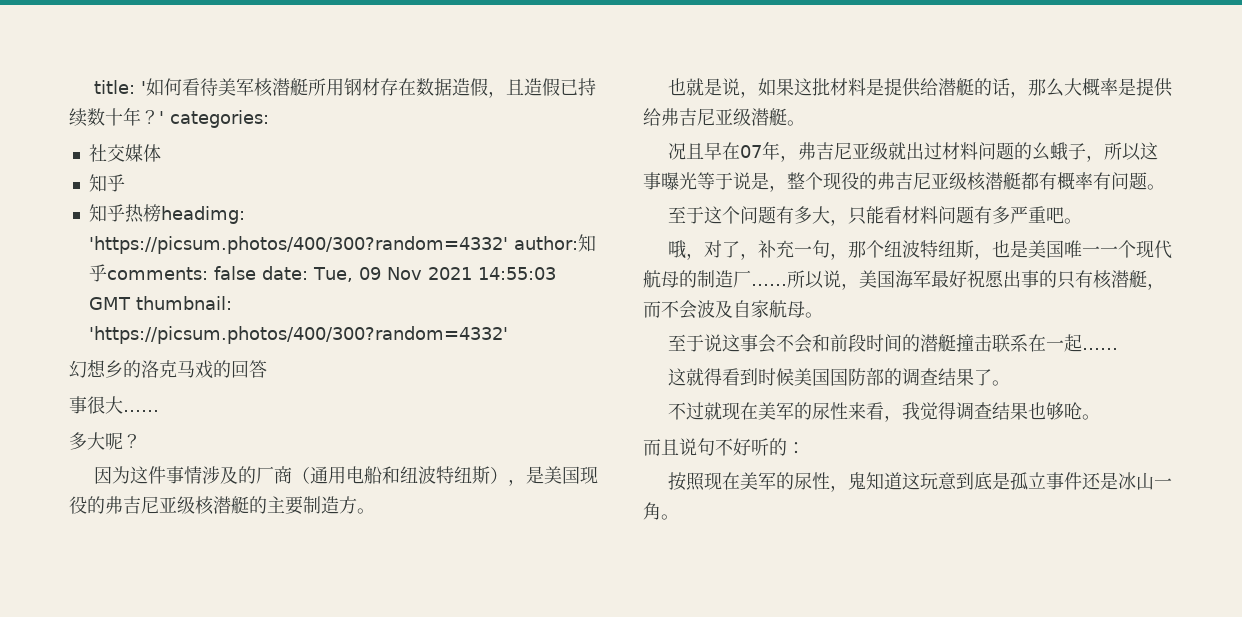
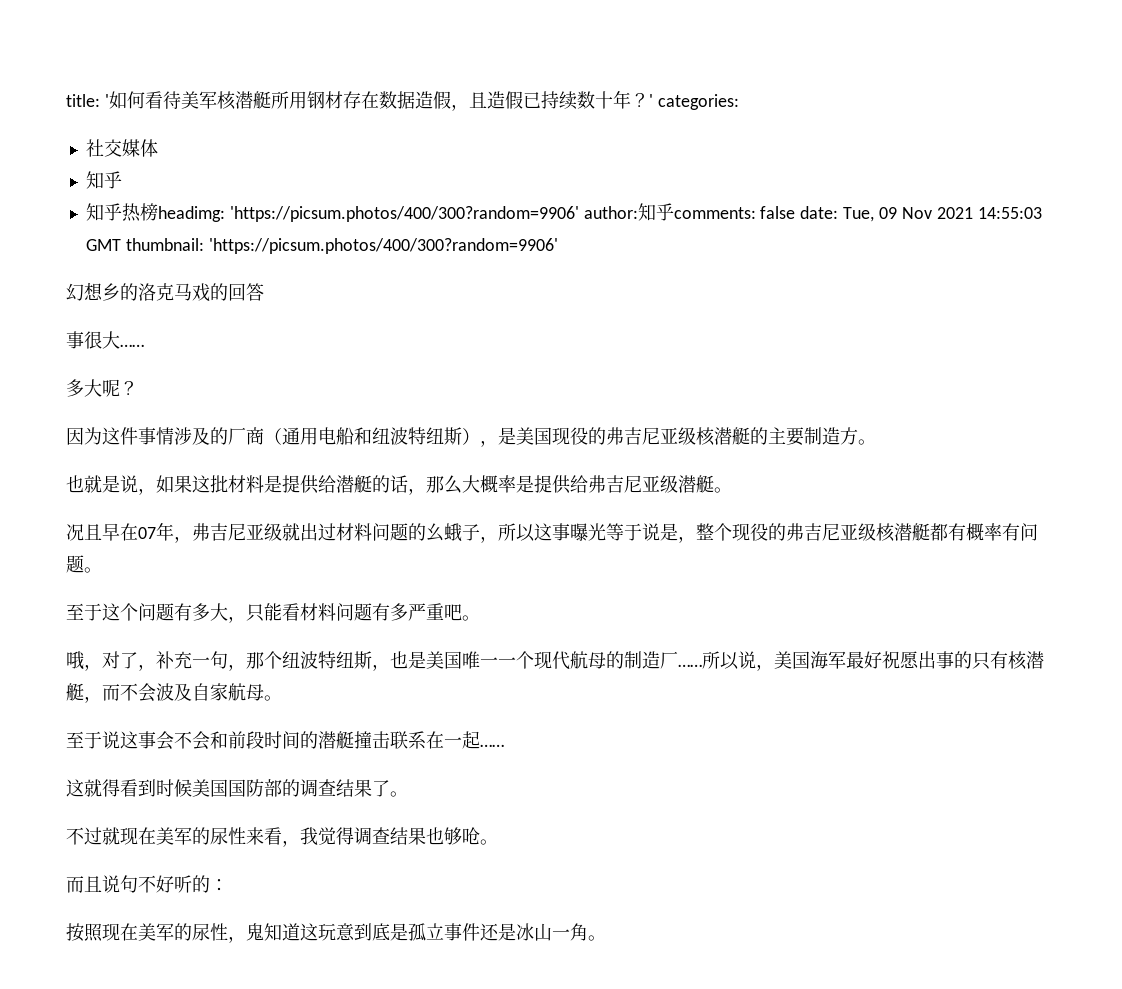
[88,236,508,254] 'https://picsum.photos/400/300?random=4332' -> [229,206,579,222] 'https://picsum.photos/400/300?random=9906'
[88,326,508,344] 'https://picsum.photos/400/300?random=4332' -> [208,238,558,254] 'https://picsum.photos/400/300?random=9906'

